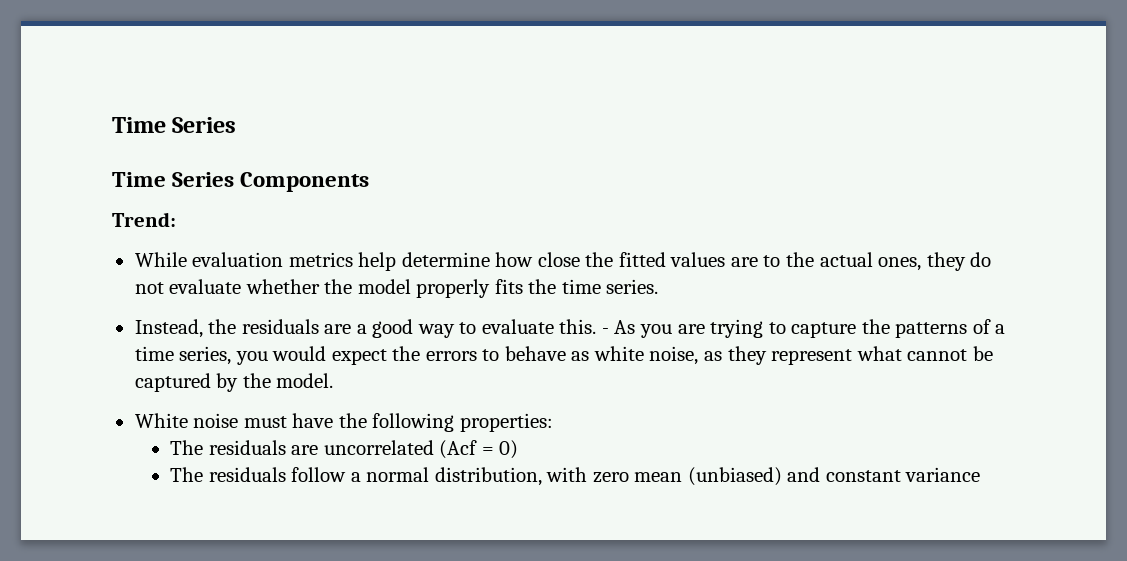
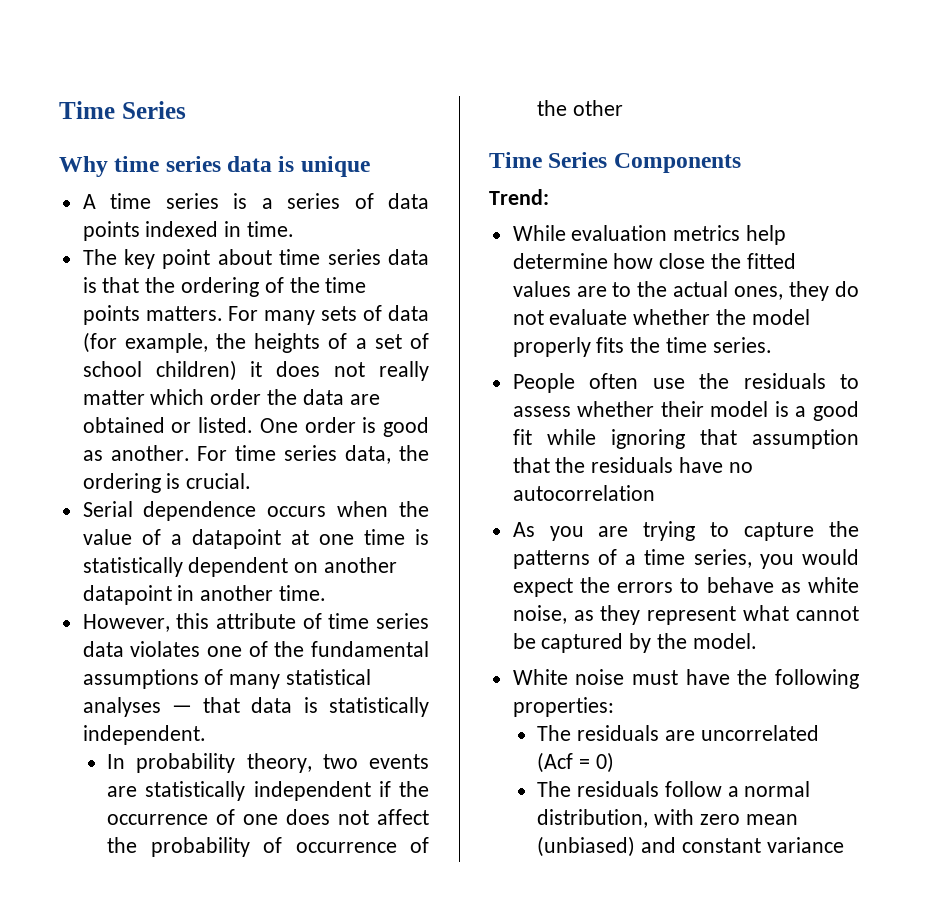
[112,117,237,133] Time Series -> [59,101,186,119] [59,156,370,177] [82,193,430,209] [82,221,295,241] [82,249,429,269] [82,277,367,297] [82,305,429,325] [82,332,429,353] [82,360,429,381] [82,389,380,405] [82,417,429,437] [82,445,429,464] [82,473,252,493] [82,501,429,521] [82,529,430,549] [82,557,398,577] [82,585,327,605] [82,613,430,632] [82,641,429,657] [82,669,372,689] [82,697,429,717] [82,725,206,745] [107,753,429,773] [107,781,429,801] [107,809,429,825] [107,837,429,857] [537,100,623,116] Time Series // Why time series data is unique // A time series is a series of data points indexed in time. // The key point about time series data is that the ordering of the time points matters. For many sets of data (for example, the heights of a set of school children) it does not really matter which order the data are obtained or listed. One order is good as another. For time series data, the ordering is crucial. // Serial dependence occurs when the value of a datapoint at one time is statistically dependent on another datapoint in another time. // However, this attribute of time series data violates one of the fundamental assumptions of many statistical analyses — that data is statistically independent. // In probability theory, two events are statistically independent if the occurrence of one does not affect the probability of occurrence of the other
[134,319,609,338] Instead, the residuals are a good way to evaluate this. - -> [512,373,859,393] [512,401,859,421] [512,429,859,449] [512,457,753,473] [512,485,655,501] People often use the residuals to assess whether their model is a good fit while ignoring that assumption that the residuals have no autocorrelation //

